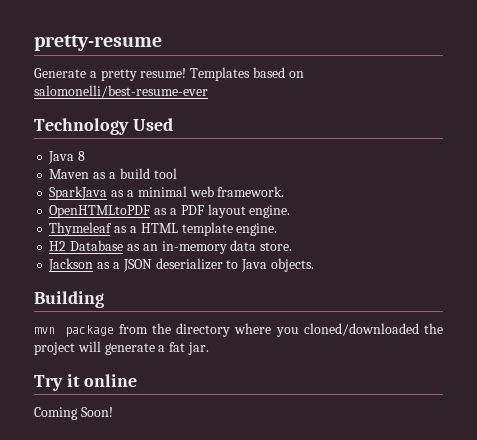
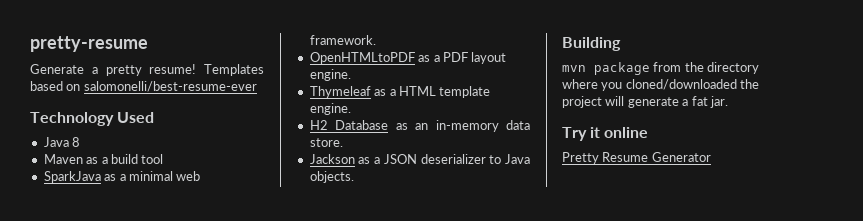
[34,407,113,420] Coming Soon! -> [562,152,711,164] Pretty Resume Generator

